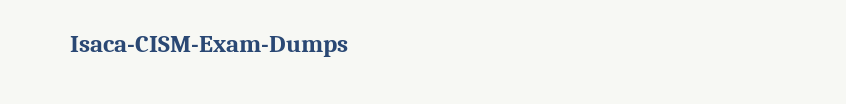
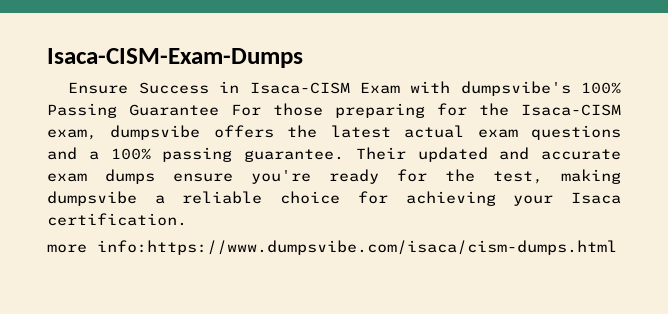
(348, 46) none -> [68,81,621,96] [47,103,621,118] [47,125,621,140] [47,147,621,162] [47,169,621,184] [47,191,621,206] [47,213,187,226] [47,240,617,255] // Ensure Success in Isaca-CISM Exam with dumpsvibe's 100% Passing Guarantee For those preparing for the Isaca-CISM exam, dumpsvibe offers the latest actual exam questions and a 100% passing guarantee. Their updated and accurate exam dumps ensure you're ready for the test, making dumpsvibe a reliable choice for achieving your Isaca certification. // more info:https://www.dumpsvibe.com/isaca/cism-dumps.html

